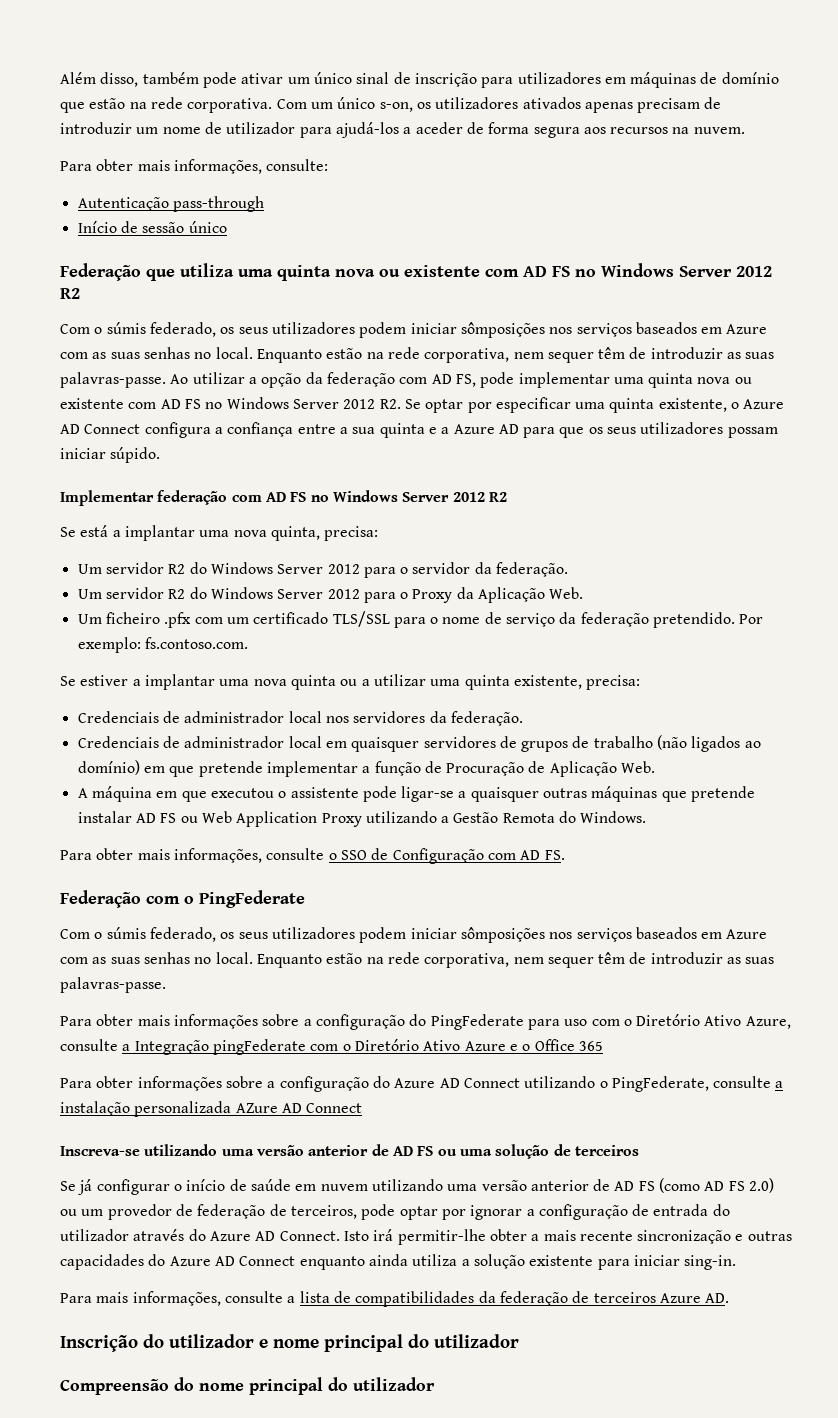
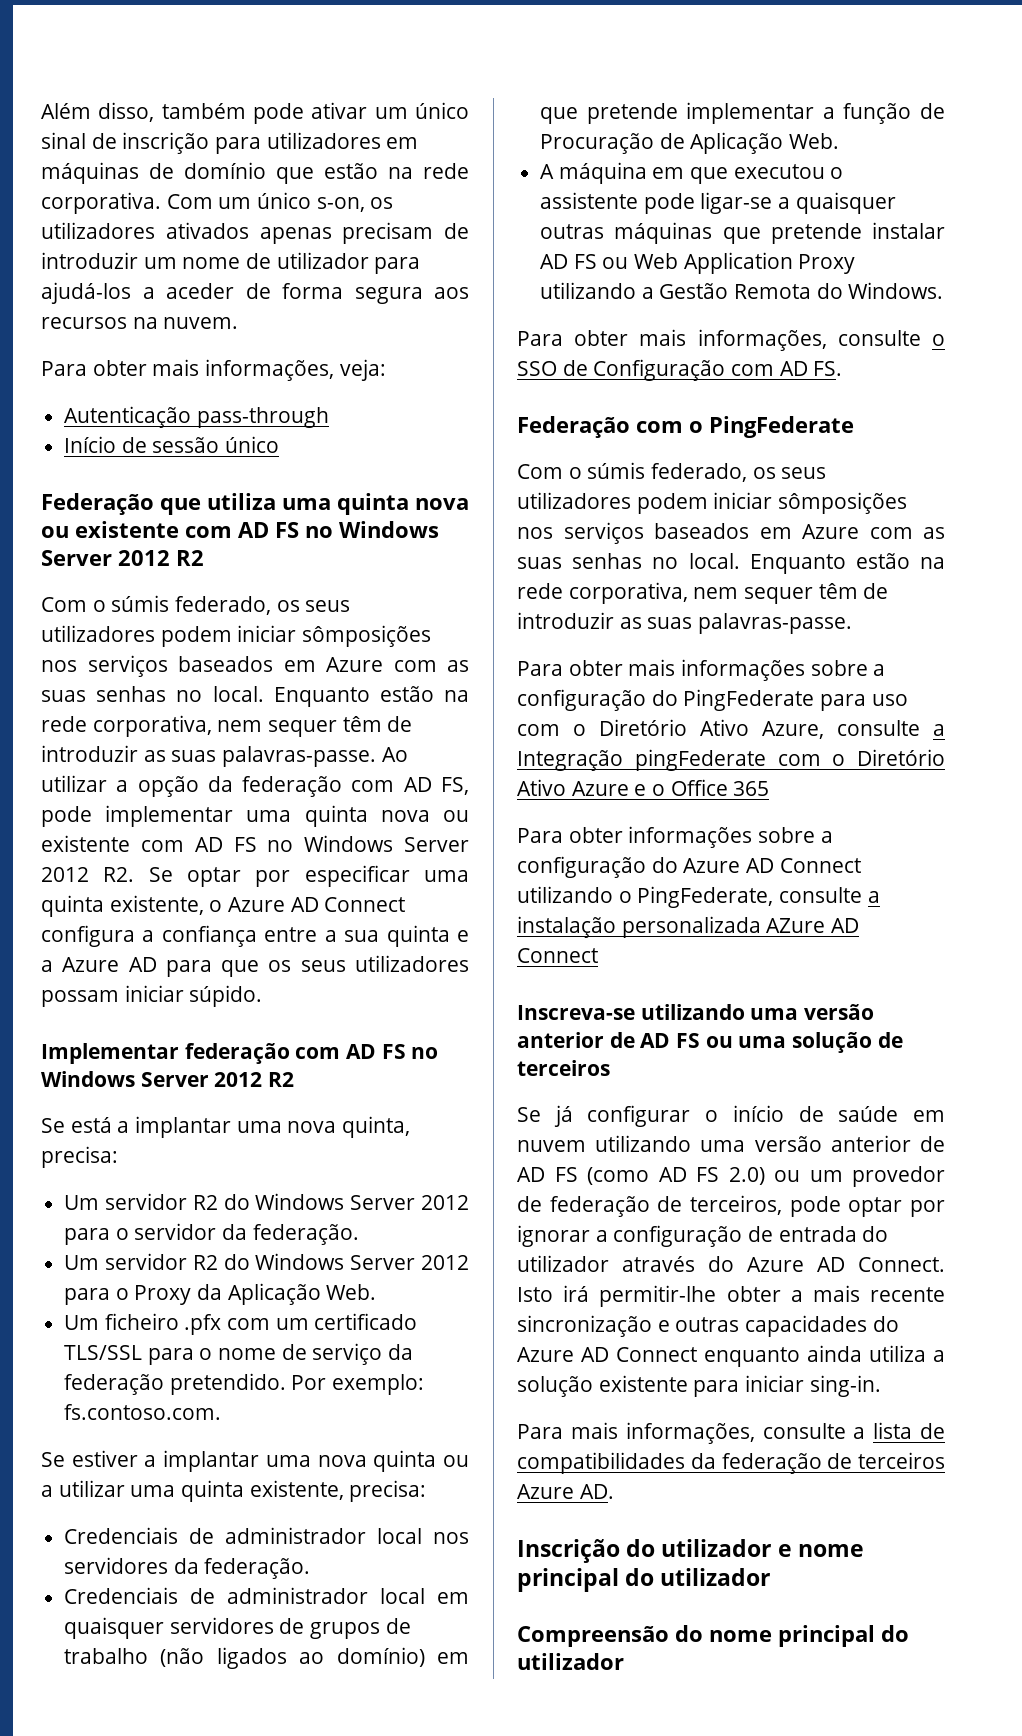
[266,159,329,171] consulte: -> [339,359,386,381] veja:

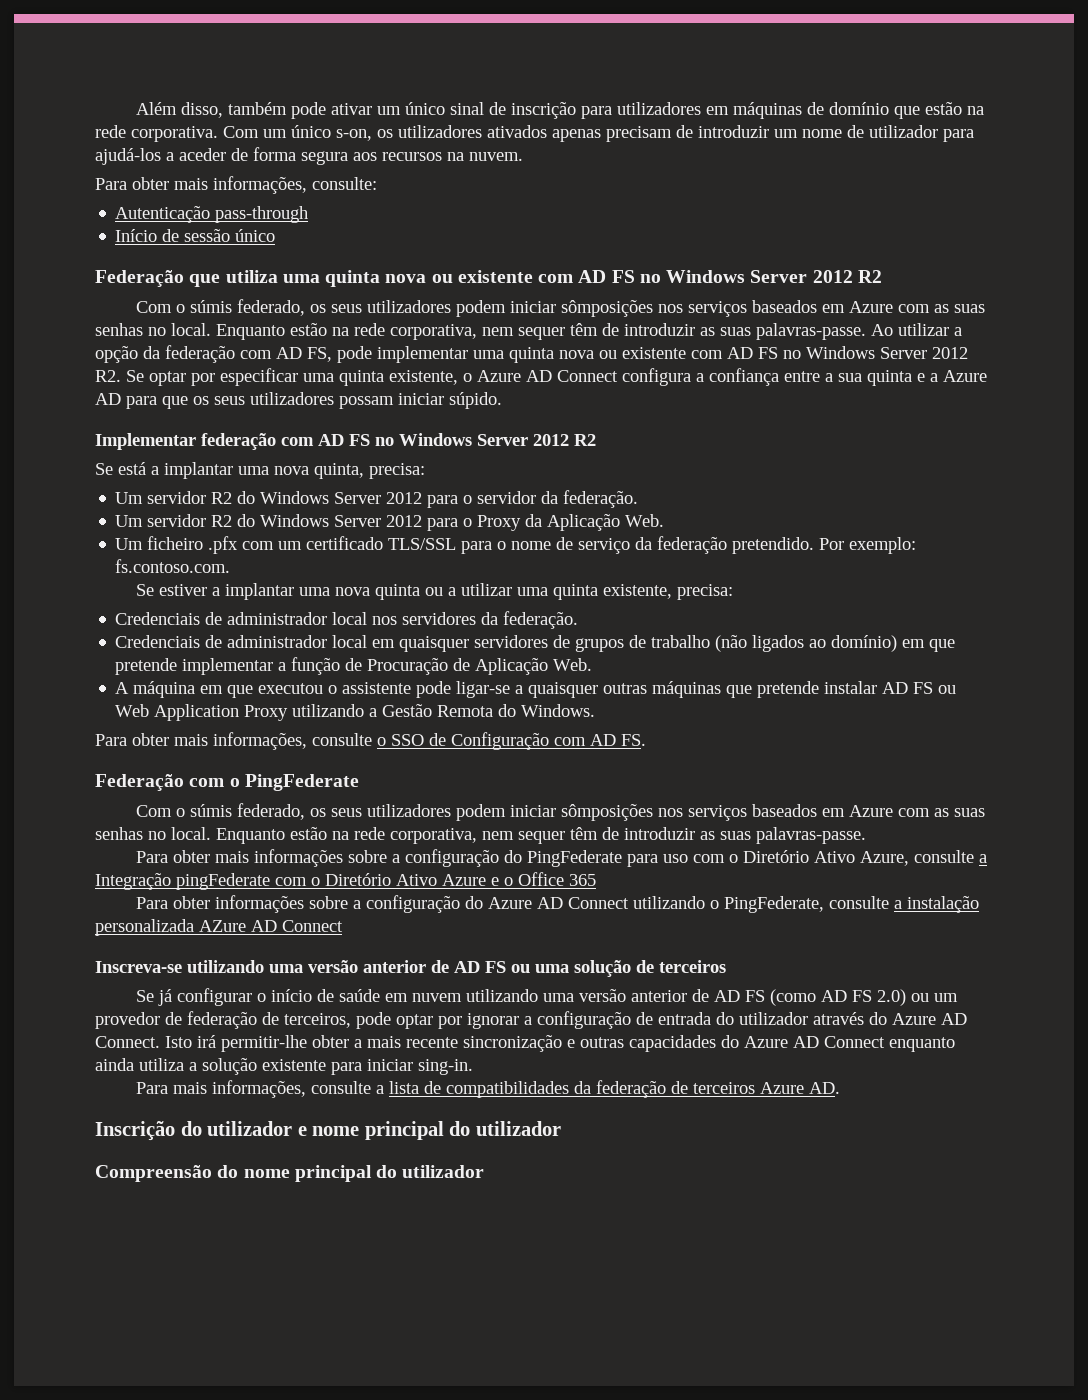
[339,359,386,381] veja: -> [312,177,377,190] consulte:

